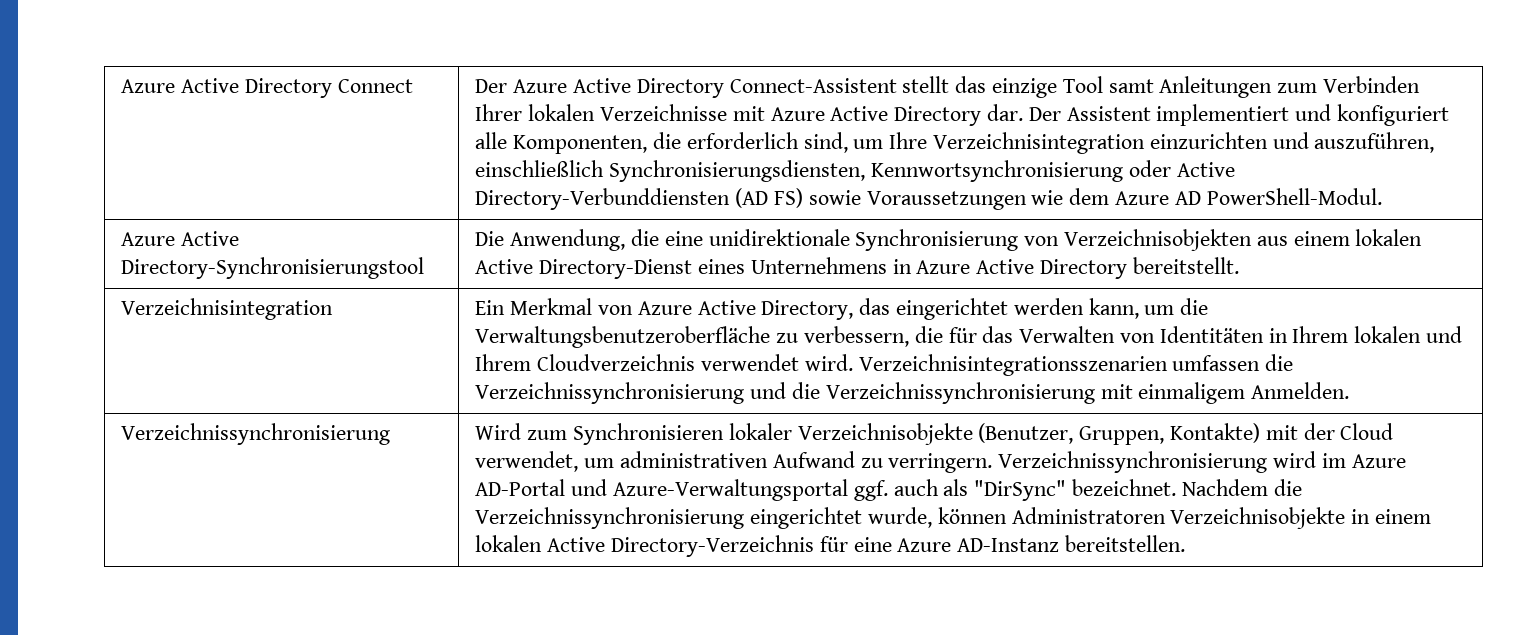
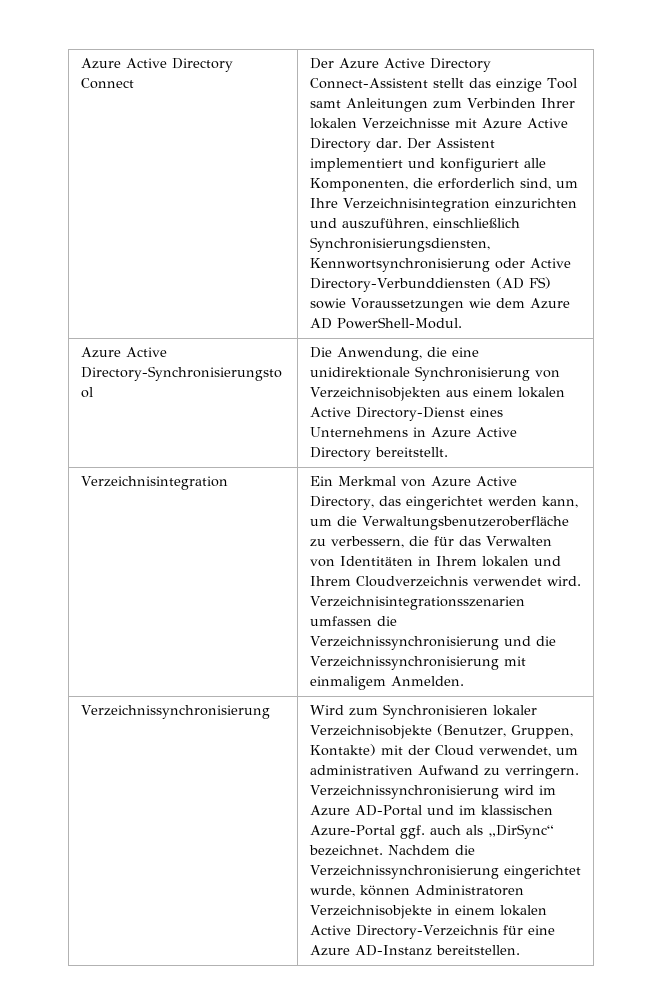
[613,479,849,501] Azure-Verwaltungsportal -> [458,805,553,815] [309,825,395,836] im klassischen Azure-Portal
[974,480,1067,501] "DirSync" -> [487,824,554,839] „DirSync“

